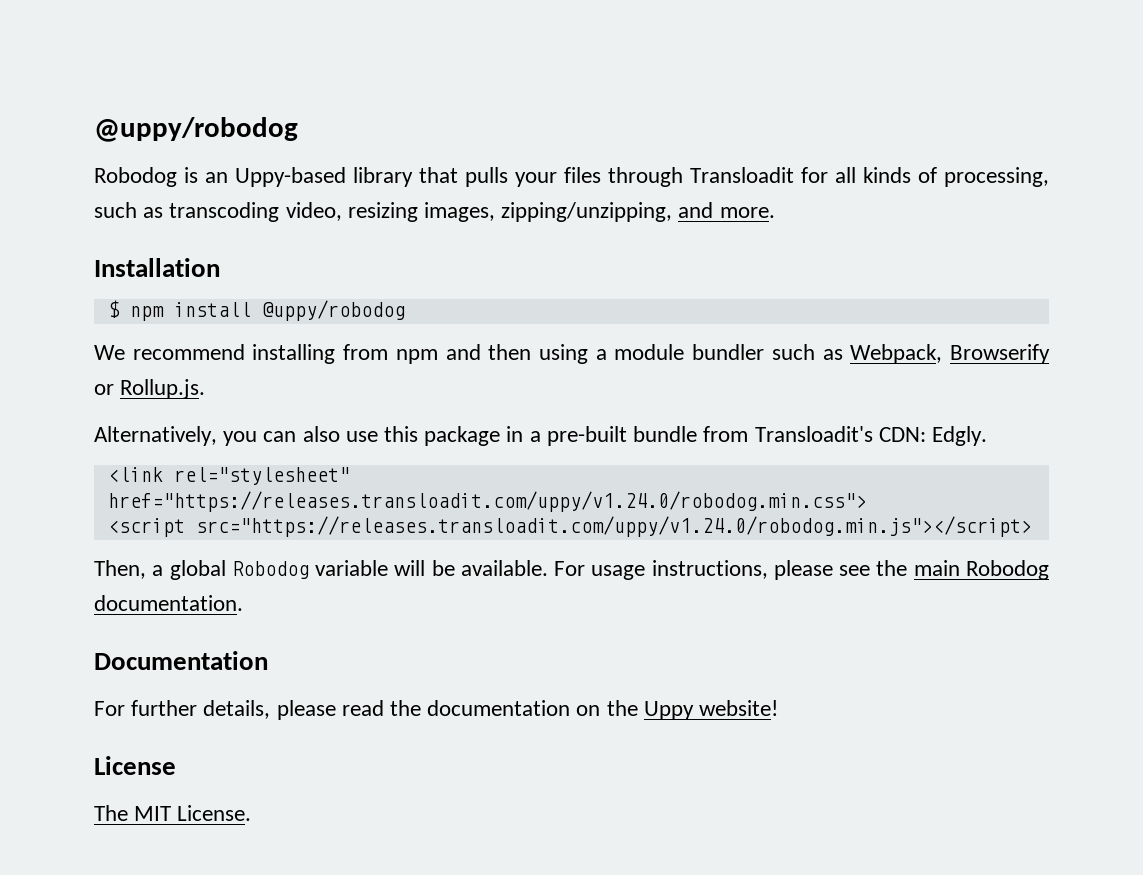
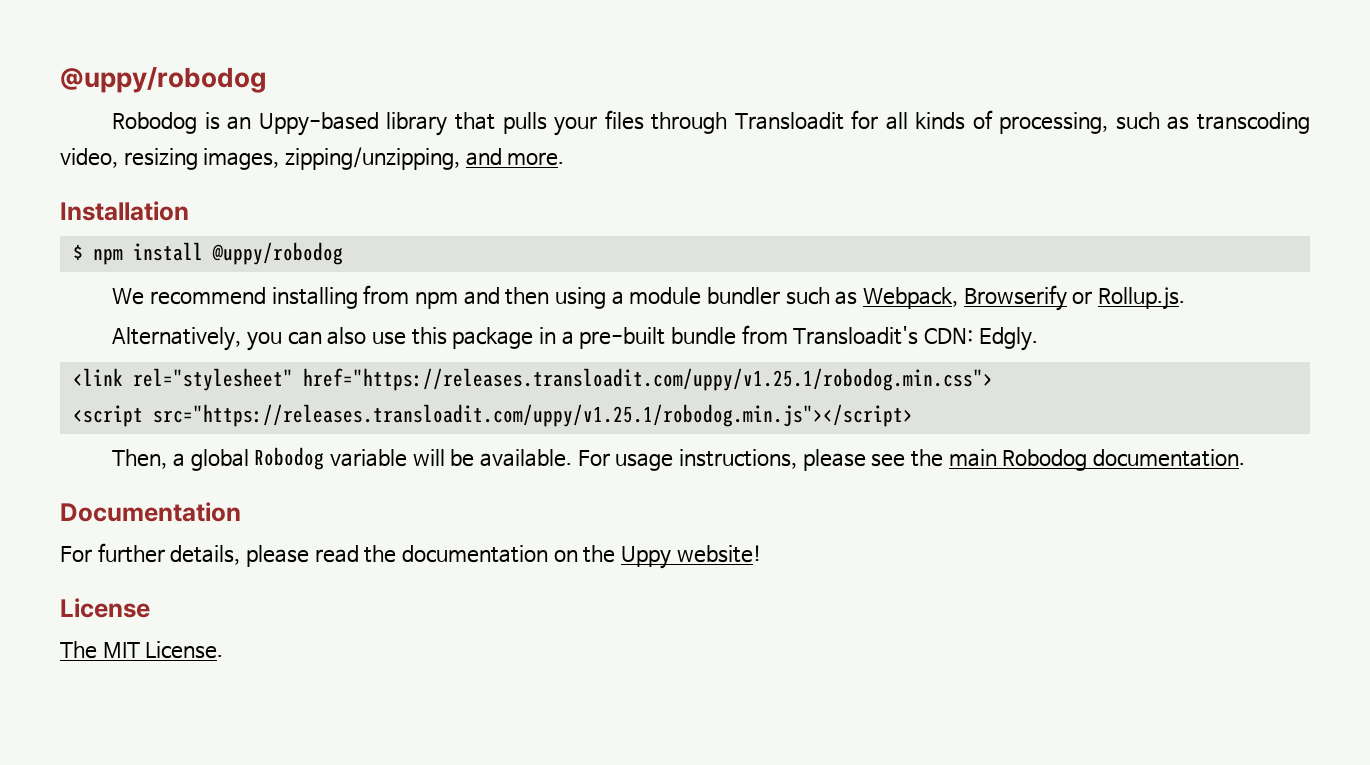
[107,491,867,512] href="https://releases.transloadit.com/uppy/v1.24.0/robodog.min.css"> -> [302,368,993,391] href="https://releases.transloadit.com/uppy/v1.25.1/robodog.min.css">
[195,516,1032,537] src="https://releases.transloadit.com/uppy/v1.24.0/robodog.min.js"></script> -> [152,404,913,427] src="https://releases.transloadit.com/uppy/v1.25.1/robodog.min.js"></script>

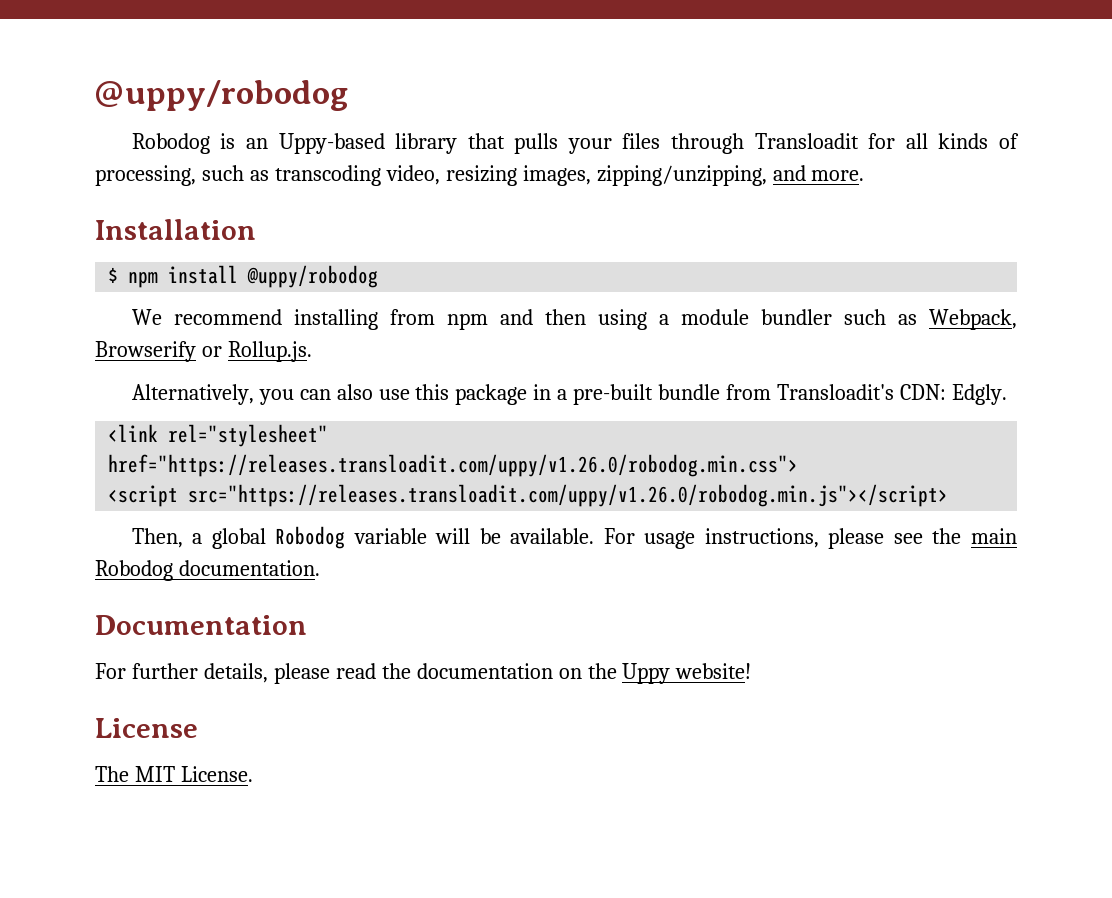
[302,368,993,391] href="https://releases.transloadit.com/uppy/v1.25.1/robodog.min.css"> -> [108,454,799,477] href="https://releases.transloadit.com/uppy/v1.26.0/robodog.min.css">
[152,404,913,427] src="https://releases.transloadit.com/uppy/v1.25.1/robodog.min.js"></script> -> [188,484,949,507] src="https://releases.transloadit.com/uppy/v1.26.0/robodog.min.js"></script>

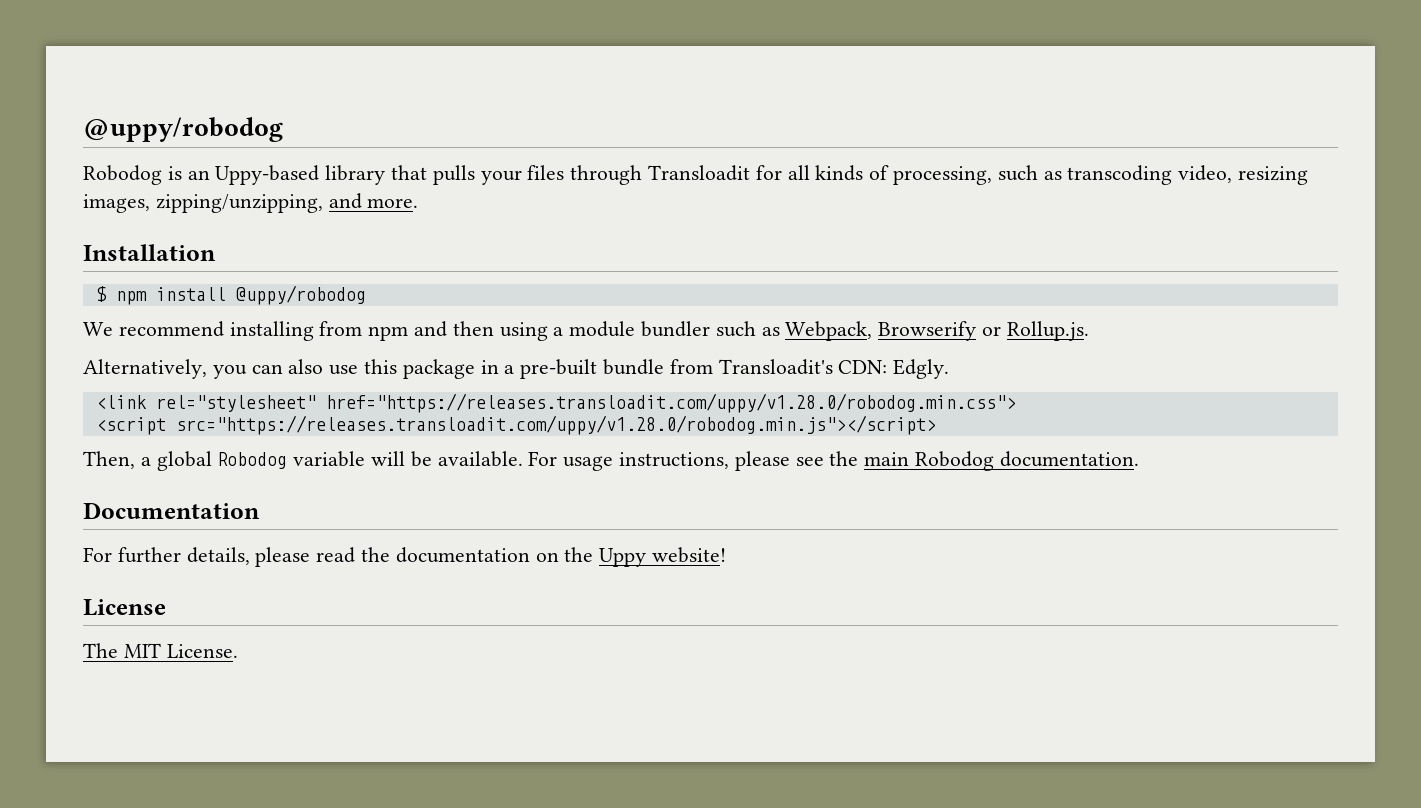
[108,454,799,477] href="https://releases.transloadit.com/uppy/v1.26.0/robodog.min.css"> -> [325,393,1016,413] href="https://releases.transloadit.com/uppy/v1.28.0/robodog.min.css">
[188,484,949,507] src="https://releases.transloadit.com/uppy/v1.26.0/robodog.min.js"></script> -> [175,415,936,435] src="https://releases.transloadit.com/uppy/v1.28.0/robodog.min.js"></script>

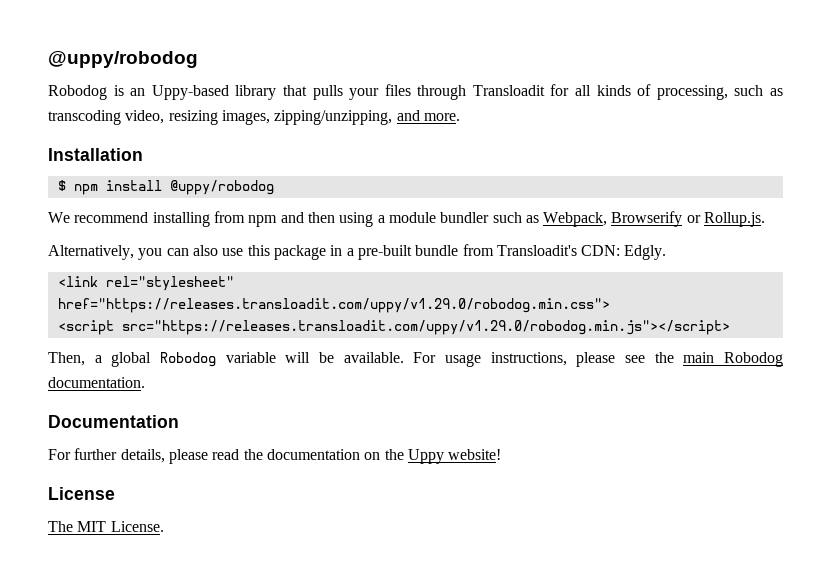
[325,393,1016,413] href="https://releases.transloadit.com/uppy/v1.28.0/robodog.min.css"> -> [57,298,610,313] href="https://releases.transloadit.com/uppy/v1.29.0/robodog.min.css">
[175,415,936,435] src="https://releases.transloadit.com/uppy/v1.28.0/robodog.min.js"></script> -> [121,320,730,335] src="https://releases.transloadit.com/uppy/v1.29.0/robodog.min.js"></script>

